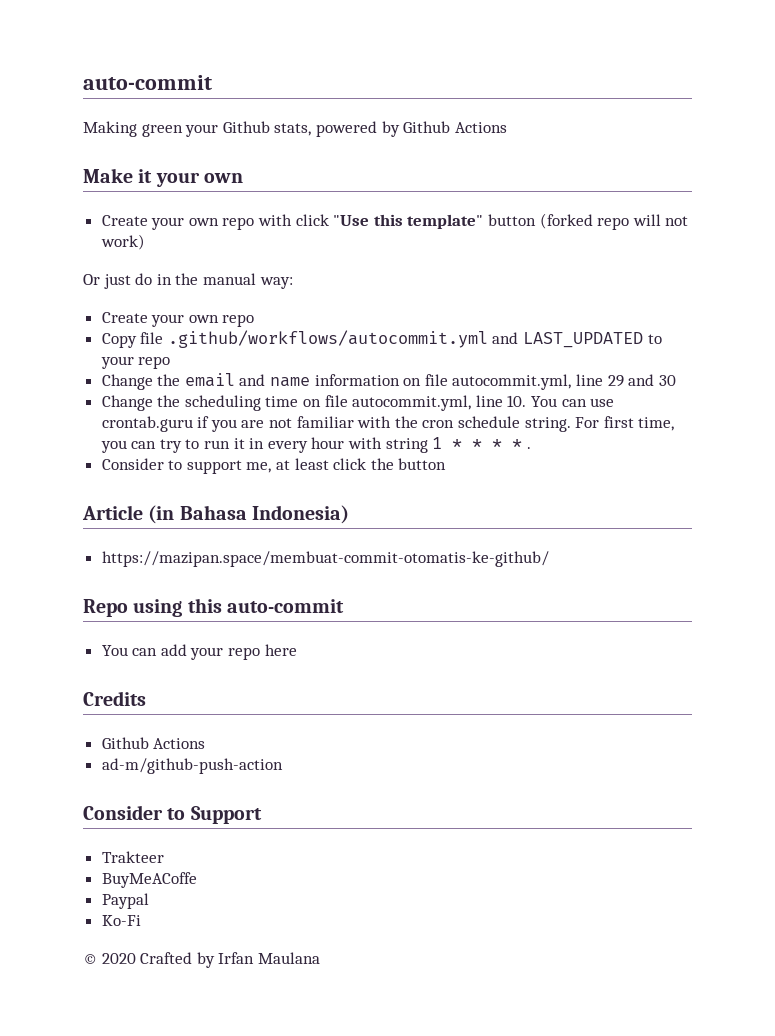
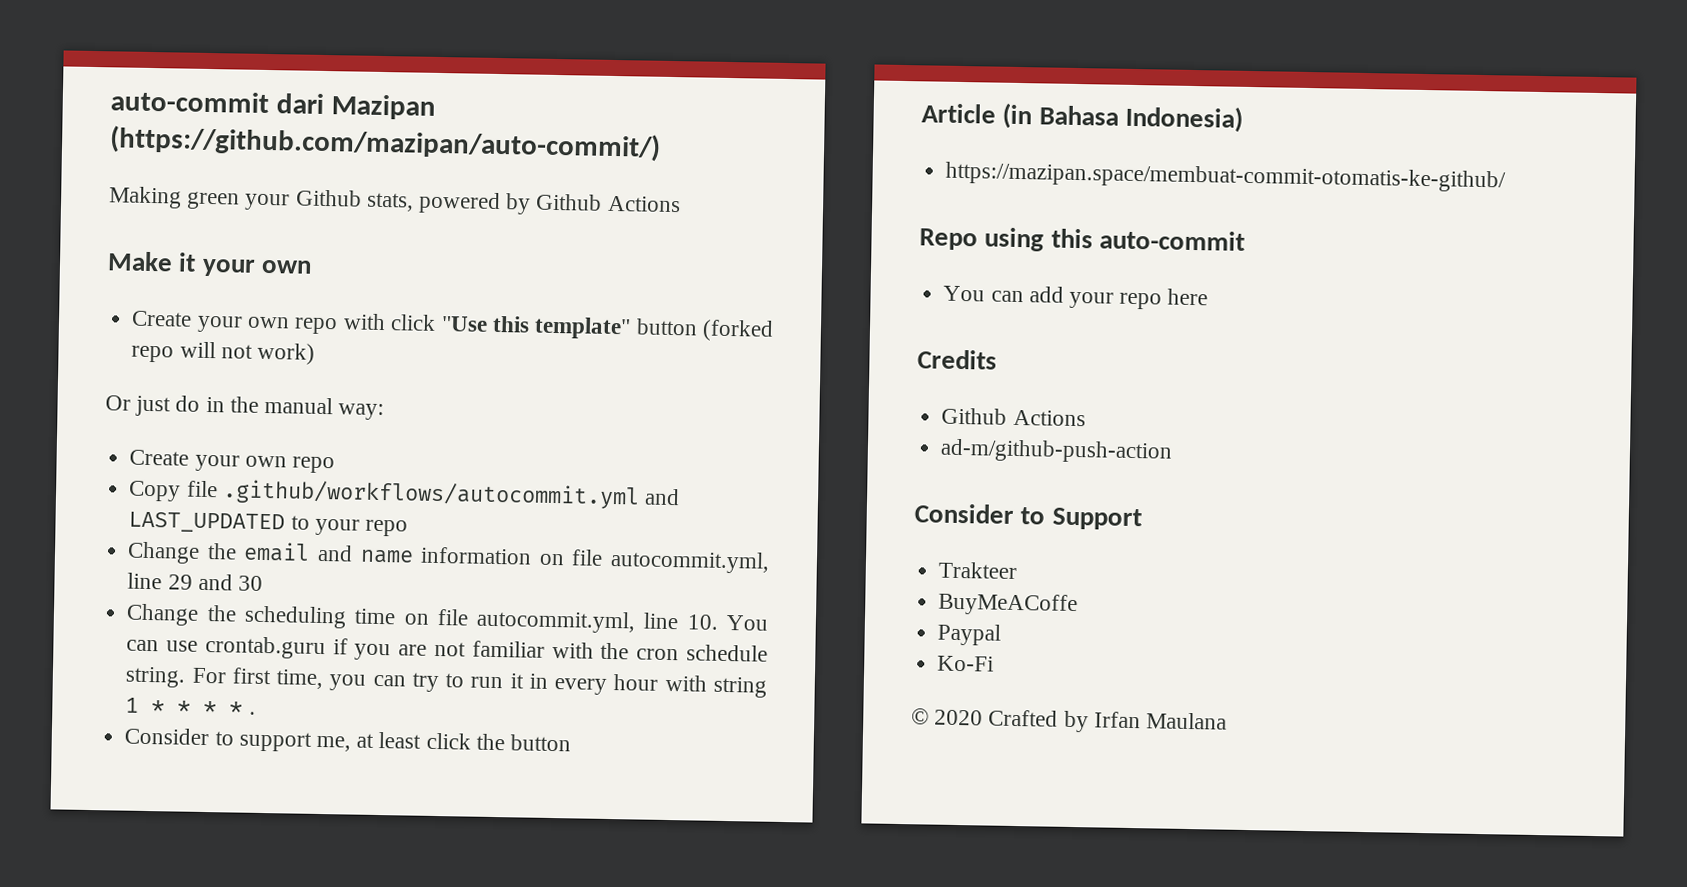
[83,75,212,90] auto-commit -> [110,90,436,120] [109,125,661,162] auto-commit dari Mazipan (https://github.com/mazipan/auto-commit/)

